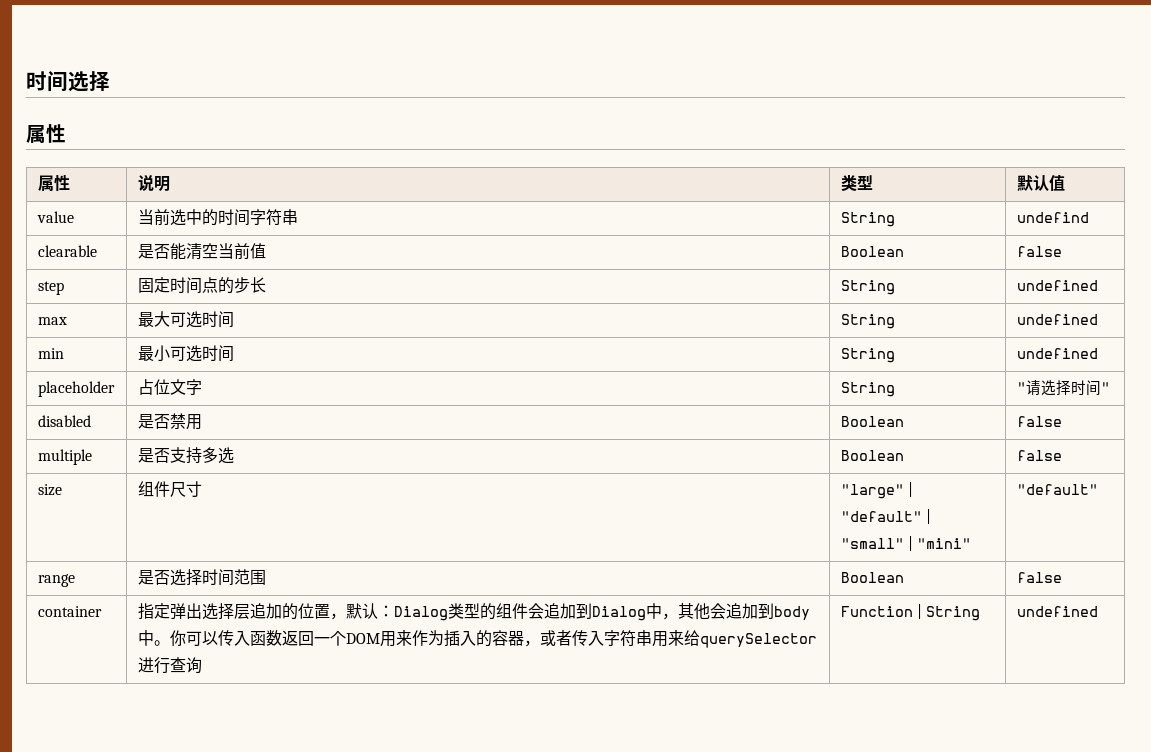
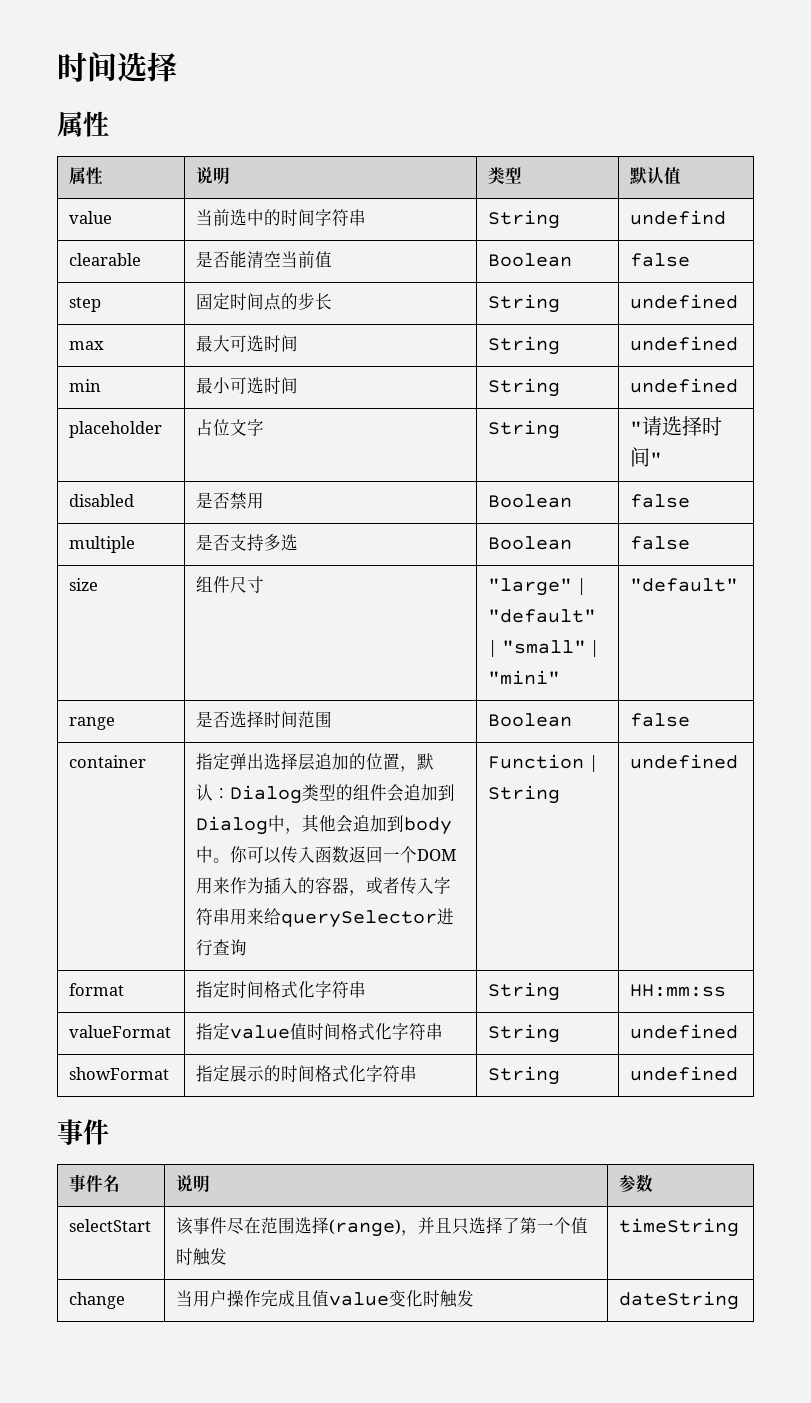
(1098, 611) none -> [69,983,125,996] [196,981,367,999] [488,982,561,1001] [630,984,727,997] [69,1025,172,1038] [196,1023,444,1041] [488,1024,561,1043] [630,1024,739,1039] [69,1067,170,1080] [196,1065,418,1083] [488,1066,561,1085] [630,1066,739,1081] [57,1119,109,1145] [69,1174,121,1192] [176,1175,211,1192] [619,1174,654,1193] [69,1219,152,1232] [176,1217,589,1237] [176,1248,228,1266] [619,1218,740,1237] [69,1292,126,1309] [176,1290,475,1308] [619,1291,740,1310] // format | 指定时间格式化字符串 | String | HH:mm:ss // valueFormat | 指定value值时间格式化字符串 | String | undefined // showFormat | 指定展示的时间格式化字符串 | String | undefined // 事件 // 事件名 | 说明 | 参数 // selectStart | 该事件尽在范围选择(range)，并且只选择了第一个值时触发 | timeString // change | 当用户操作完成且值value变化时触发 | dateString

